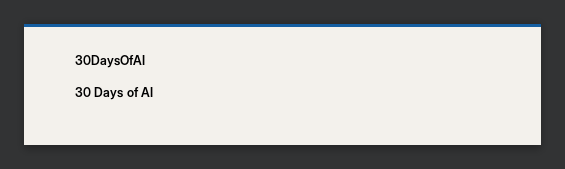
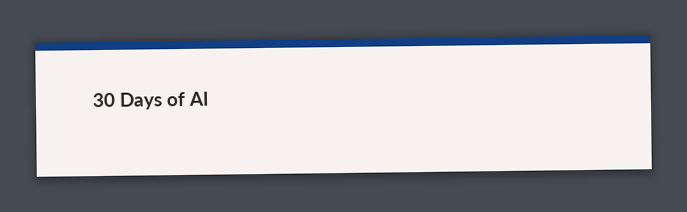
[75,55,145,68] 30DaysOfAI // -> (92, 100) none

